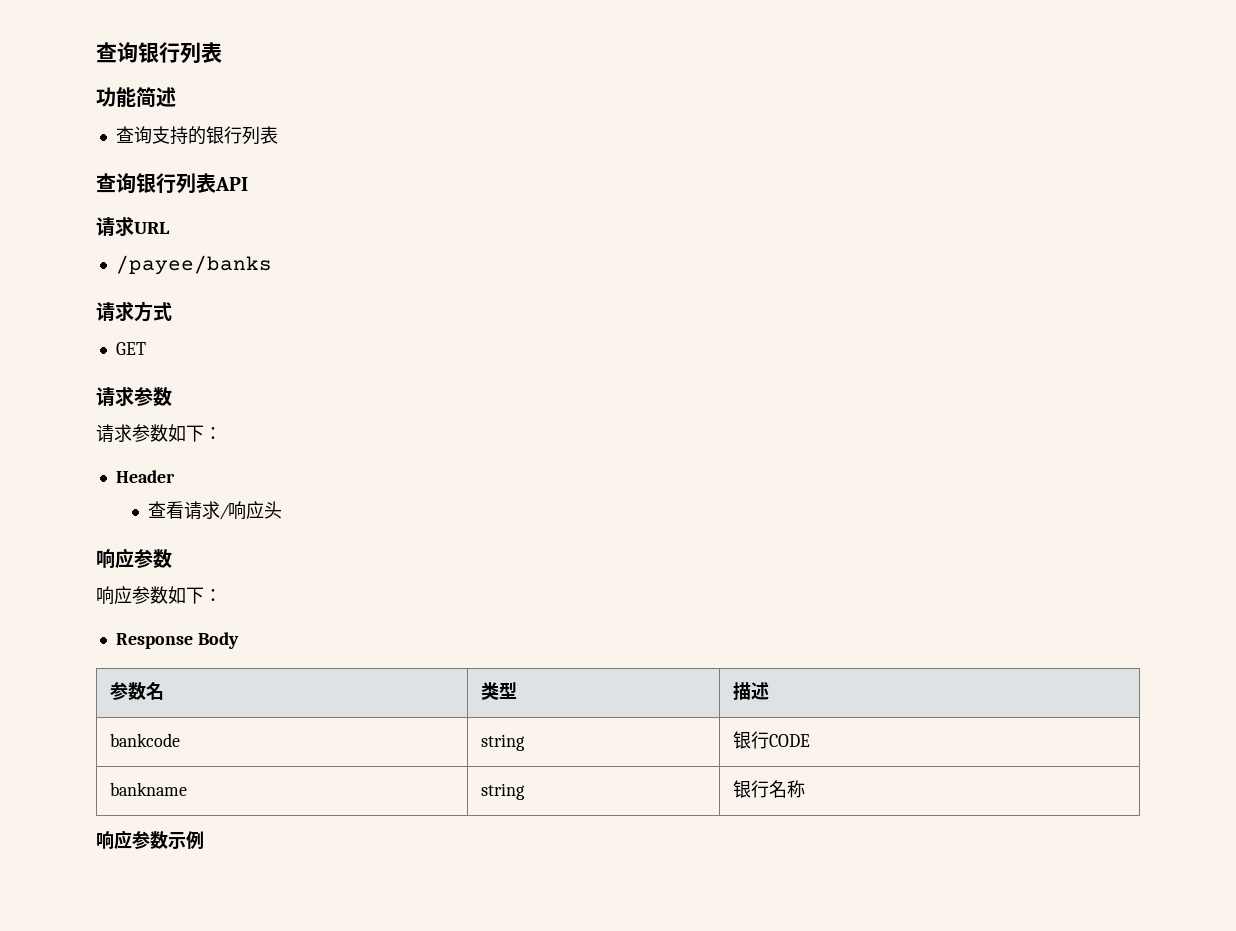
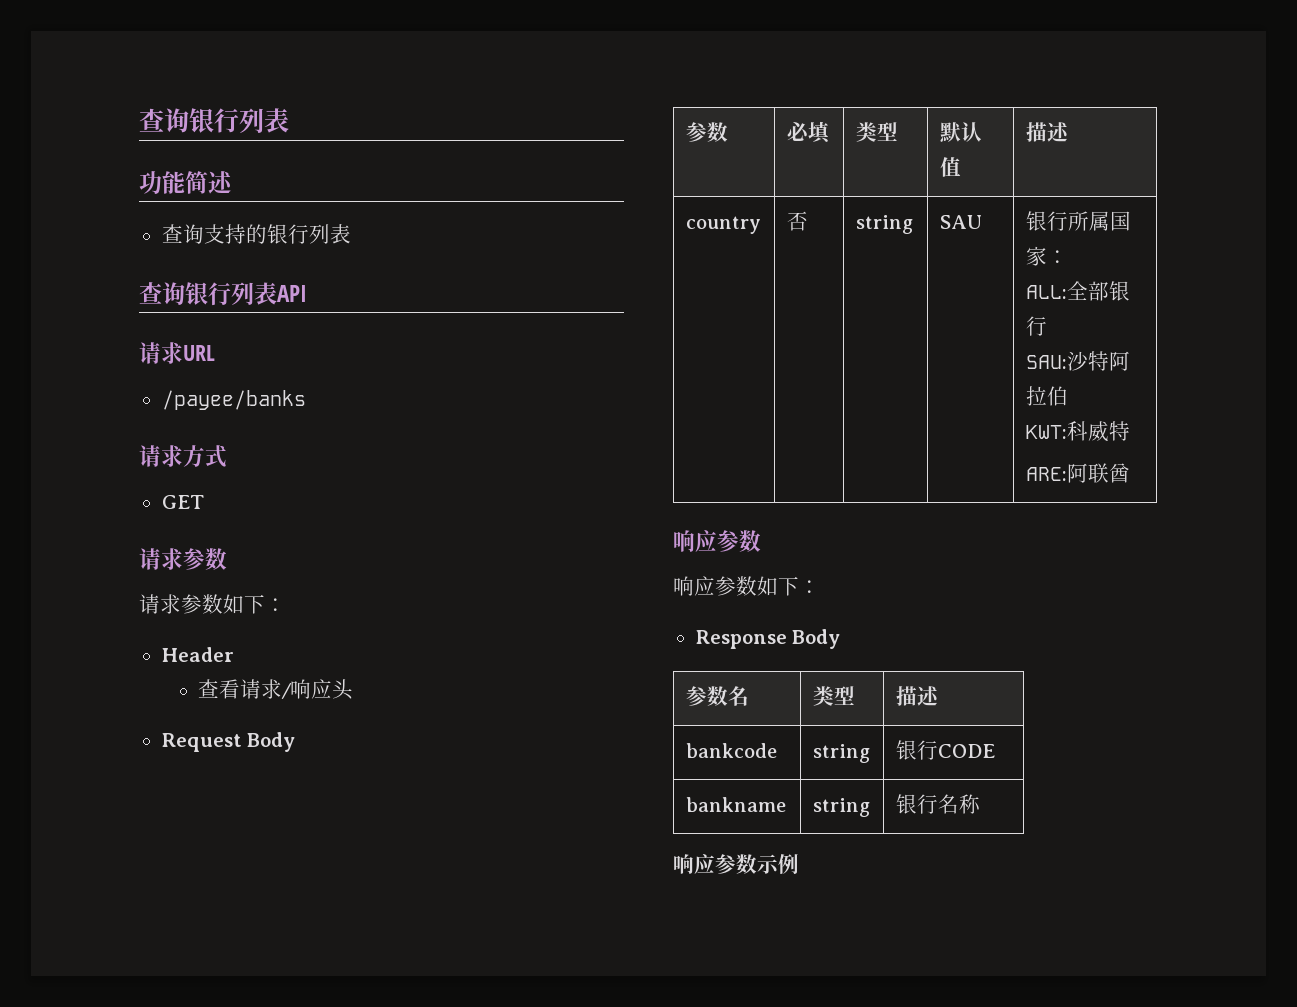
(282, 510) none -> [161,732,296,752] [685,122,728,142] [786,121,832,144] [855,122,898,142] [939,122,982,143] [939,157,961,177] [1025,122,1069,142] [685,216,761,234] [786,211,808,231] [855,215,913,234] [939,215,982,229] [1025,211,1131,231] [1025,246,1068,266] [1025,281,1130,301] [1025,316,1047,336] [1025,351,1130,371] [1025,386,1068,406] [1025,421,1130,442] [1025,463,1130,483] // Request Body // 参数 | 必填 | 类型 | 默认值 | 描述 // country | 否 | string | SAU | 银行所属国家： // ALL:全部银行 // SAU:沙特阿拉伯 // KWT:科威特 // ARE:阿联酋

